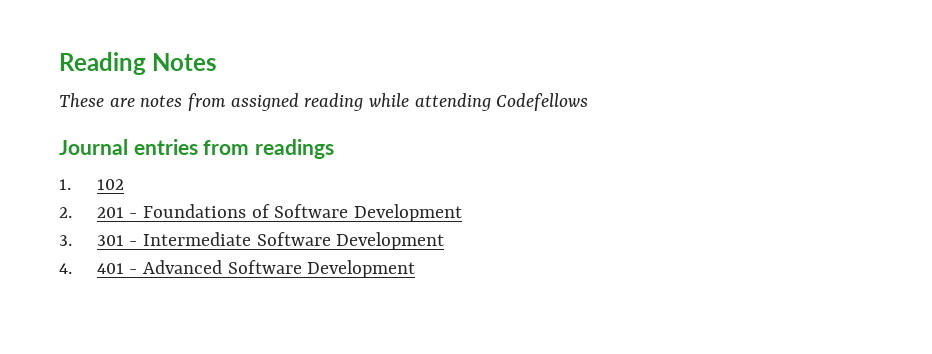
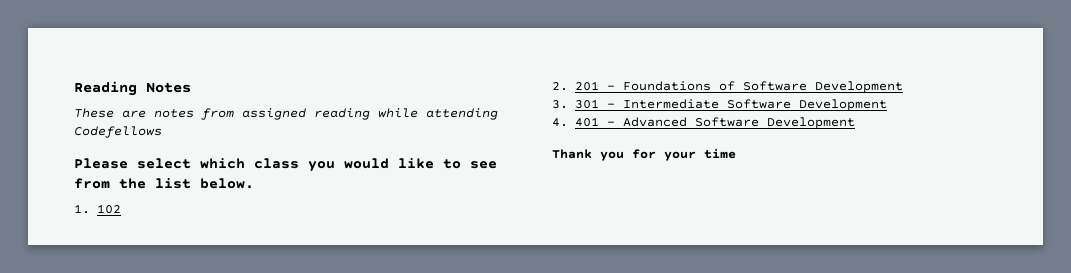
[59,139,335,159] Journal entries from readings -> [74,158,497,172] [74,178,254,189] Please select which class you would like to see from the list below.
(416, 269) none -> [552,149,736,161] // Thank you for your time

